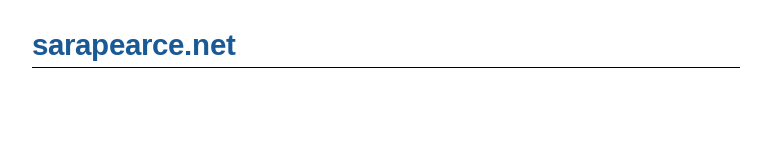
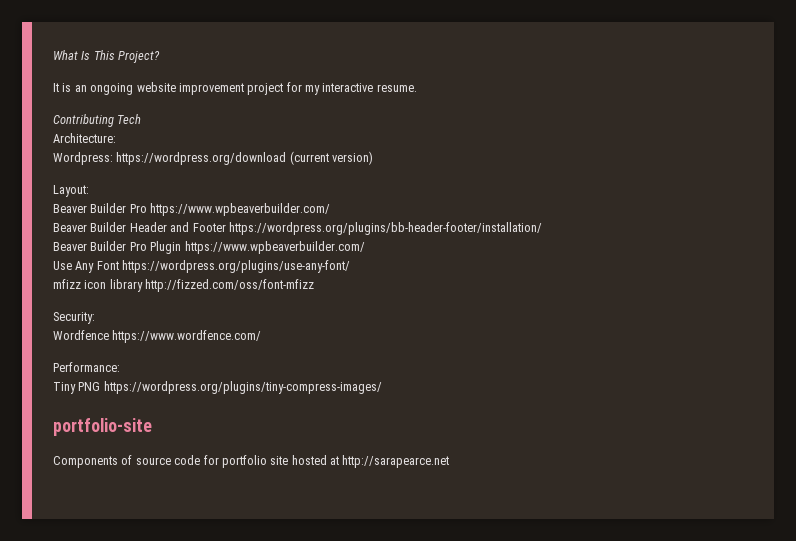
[32,35,236,61] sarapearce.net -> [53,50,161,63] [53,82,417,95] [53,114,142,127] [53,133,116,143] [53,151,374,165] [53,185,89,197] [53,203,331,216] [53,222,542,235] [53,241,365,254] [53,260,351,273] [53,279,315,292] [53,312,95,324] [53,330,262,343] [53,362,120,372] [53,381,382,394] [53,418,152,436] [53,455,450,468] What Is This Project? // It is an ongoing website improvement project for my interactive resume. // Contributing Tech // Architecture: // Wordpress: https://wordpress.org/download (current version) // Layout: // Beaver Builder Pro https://www.wpbeaverbuilder.com/ // Beaver Builder Header and Footer https://wordpress.org/plugins/bb-header-footer/installation/ // Beaver Builder Pro Plugin https://www.wpbeaverbuilder.com/ // Use Any Font https://wordpress.org/plugins/use-any-font/ // mfizz icon library http://fizzed.com/oss/font-mfizz // Security: // Wordfence https://www.wordfence.com/ // Performance: // Tiny PNG https://wordpress.org/plugins/tiny-compress-images/ // portfolio-site // Components of source code for portfolio site hosted at http://sarapearce.net

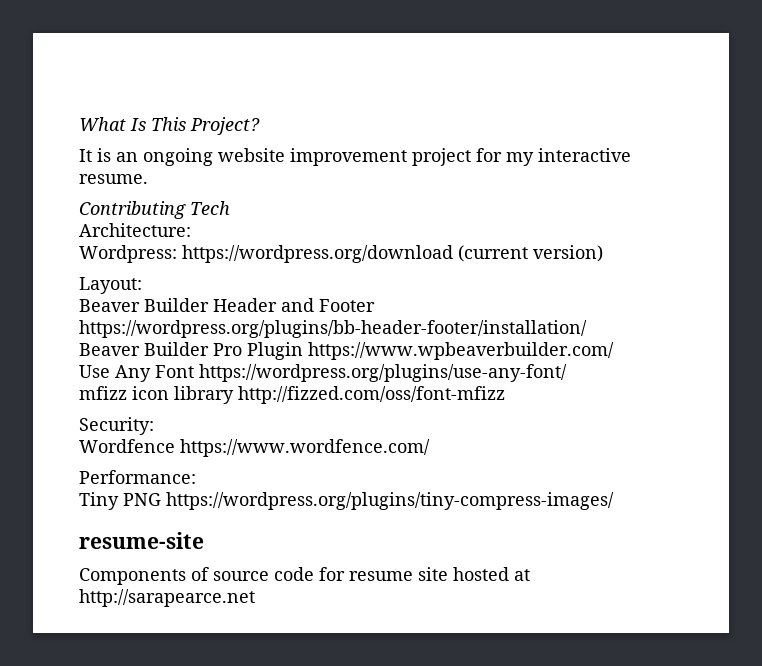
[53,203,331,216] // Beaver Builder Pro https://www.wpbeaverbuilder.com/ -> (142, 285) none
[53,418,152,436] portfolio-site -> [79,532,204,549] resume-site
[221,455,267,468] portfolio -> [349,571,413,581] resume

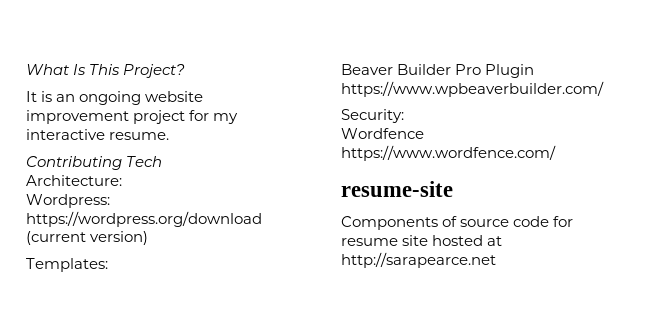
[79,277,142,294] [79,298,375,312] [79,320,587,338] Layout: // Beaver Builder Header and Footer https://wordpress.org/plugins/bb-header-footer/installation/ -> [26,258,108,272] Templates:
[79,364,567,382] [79,386,505,404] // Use Any Font https://wordpress.org/plugins/use-any-font/ // mfizz icon library http://fizzed.com/oss/font-mfizz -> (604, 89) none
[79,470,196,484] [79,492,614,510] // Performance: // Tiny PNG https://wordpress.org/plugins/tiny-compress-images/ -> (556, 153) none

